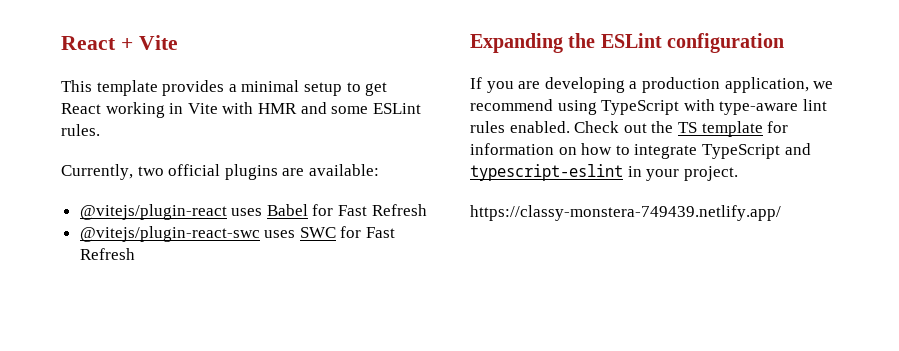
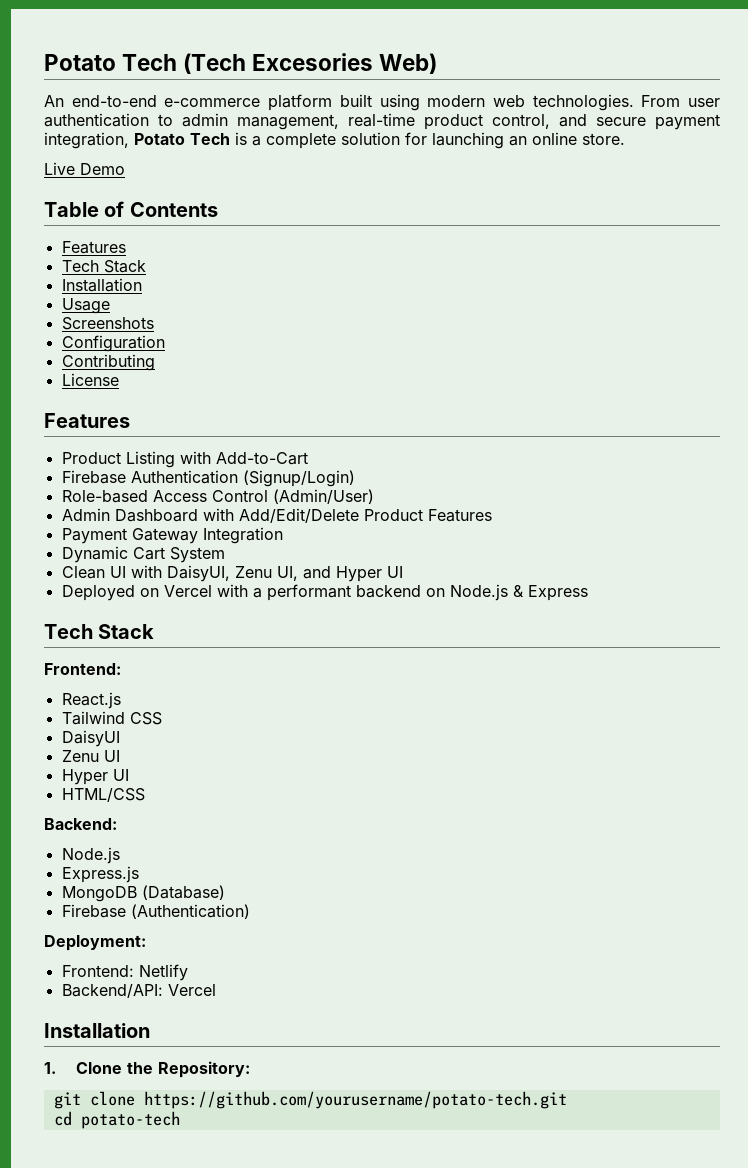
[61,35,178,50] [61,80,388,96] [61,102,421,118] [61,124,100,136] [61,164,379,180] [79,204,427,220] [79,226,396,242] [79,248,135,260] [470,33,785,53] [470,77,834,93] [470,99,827,115] [470,121,789,137] [470,143,811,159] [470,164,738,181] [470,205,781,221] React + Vite // This template provides a minimal setup to get React working in Vite with HMR and some ESLint rules. // Currently, two official plugins are available: // @vitejs/plugin-react uses Babel for Fast Refresh // @vitejs/plugin-react-swc uses SWC for Fast Refresh // Expanding the ESLint configuration // If you are developing a production application, we recommend using TypeScript with type-aware lint rules enabled. Check out the TS template for information on how to integrate TypeScript and typescript-eslint in your project. // https://classy-monstera-749439.netlify.app/ -> [44,53,438,74] [44,94,720,111] [44,113,720,130] [44,132,625,149] [44,162,125,175] [44,201,218,217] [61,241,126,254] [61,260,146,273] [61,278,142,292] [61,298,110,314] [61,317,154,330] [61,335,165,352] [61,354,155,371] [61,373,119,386] [44,413,130,428] [61,451,308,468] [61,470,355,487] [61,489,374,504] [61,508,492,523] [61,527,283,544] [61,546,225,563] [61,565,403,582] [61,584,588,601] [44,624,155,639] [44,663,121,675] [61,692,121,709] [61,711,162,725] [61,730,120,747] [61,750,120,762] [61,769,129,785] [61,788,145,802] [44,818,117,830] [61,847,120,864] [61,866,139,883] [61,885,225,902] [61,904,250,919] [44,935,146,951] [61,964,188,981] [61,984,216,998] [44,1023,150,1038] [44,1061,250,1078] [53,1091,567,1109] [53,1111,180,1129] Potato Tech (Tech Excesories Web) // An end-to-end e-commerce platform built using modern web technologies. From user authentication to admin management, real-time product control, and secure payment integration, Potato Tech is a complete solution for launching an online store. // Live Demo // Table of Contents // Features // Tech Stack // Installation // Usage // Screenshots // Configuration // Contributing // License // Features // Product Listing with Add-to-Cart // Firebase Authentication (Signup/Login) // Role-based Access Control (Admin/User) // Admin Dashboard with Add/Edit/Delete Product Features // Payment Gateway Integration // Dynamic Cart System // Clean UI with DaisyUI, Zenu UI, and Hyper UI // Deployed on Vercel with a performant backend on Node.js & Express // Tech Stack // Frontend: // React.js // Tailwind CSS // DaisyUI // Zenu UI // Hyper UI // HTML/CSS // Backend: // Node.js // Express.js // MongoDB (Database) // Firebase (Authentication) // Deployment: // Frontend: Netlify // Backend/API: Vercel // Installation // 1. Clone the Repository: // git clone https://github.com/yourusername/potato-tech.git // cd potato-tech

